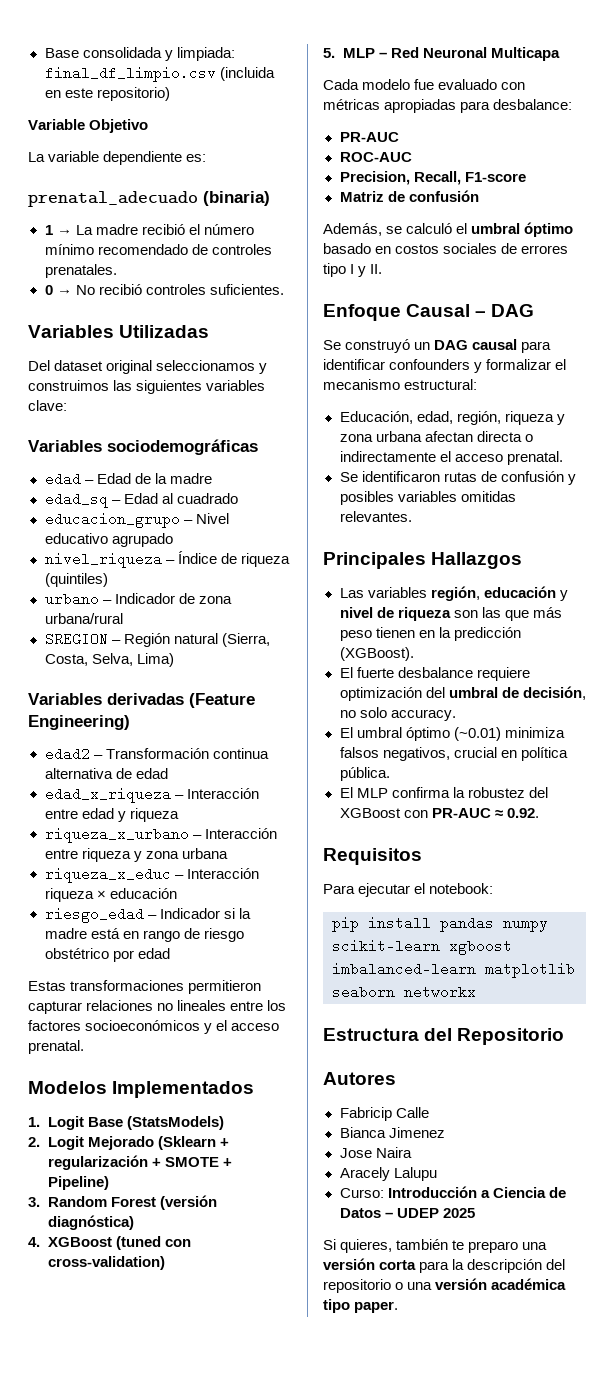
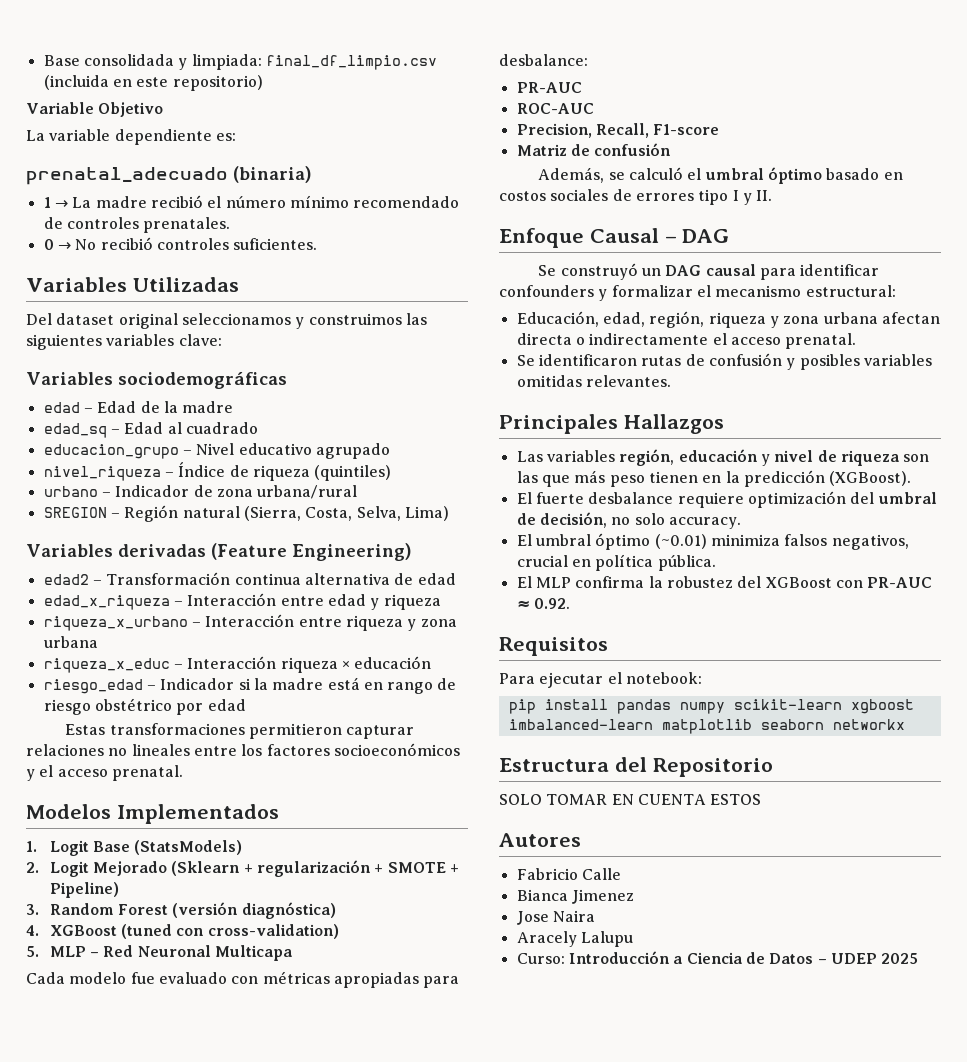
(565, 1036) none -> [499,794,762,805] // SOLO TOMAR EN CUENTA ESTOS
[339,1107,392,1121] Fabricip -> [516,868,578,880] Fabricio
[323,1239,548,1253] [323,1258,566,1273] [323,1278,567,1293] [323,1299,399,1313] // Si quieres, también te preparo una versión corta para la descripción del repositorio o una versión académica tipo paper. -> (919, 958) none

